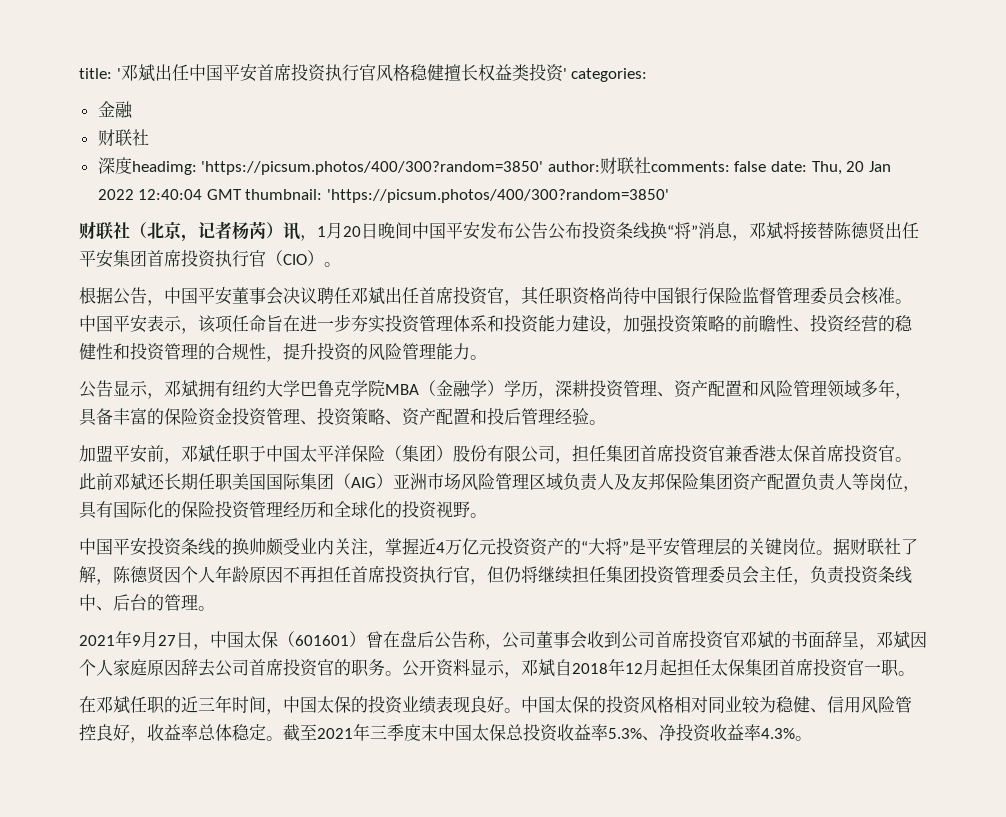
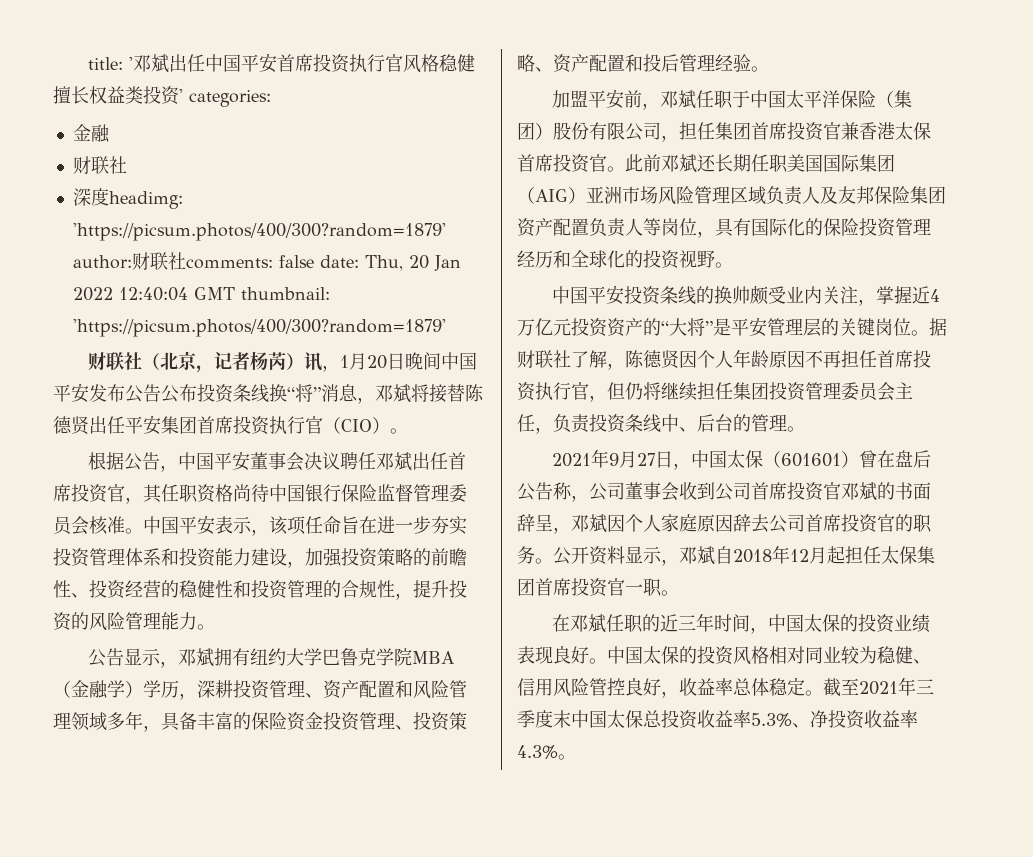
[201,161,544,175] 'https://picsum.photos/400/300?random=3850' -> [72,223,446,241] 'https://picsum.photos/400/300?random=1879'
[327,189,670,203] 'https://picsum.photos/400/300?random=3850' -> [72,319,446,337] 'https://picsum.photos/400/300?random=1879'

